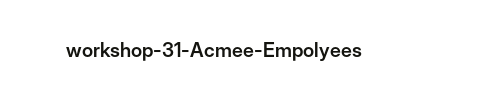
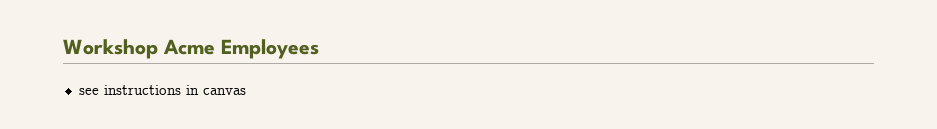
[66,42,362,61] workshop-31-Acmee-Empolyees -> [63,39,319,59] [78,85,246,95] Workshop Acme Employees // see instructions in canvas

